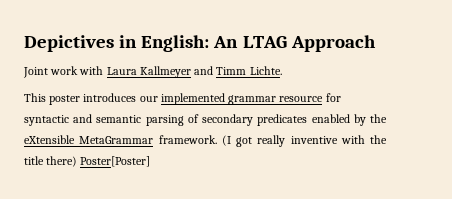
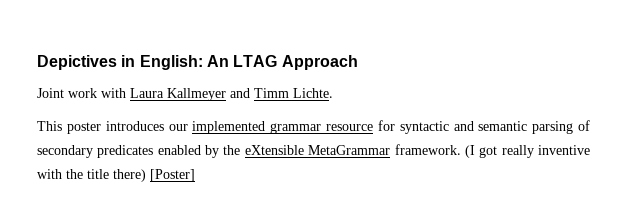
[80,156,151,167] Poster[Poster] -> [150,169,195,182] [Poster]

